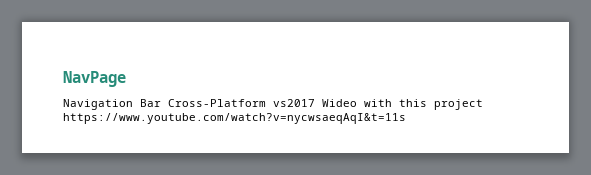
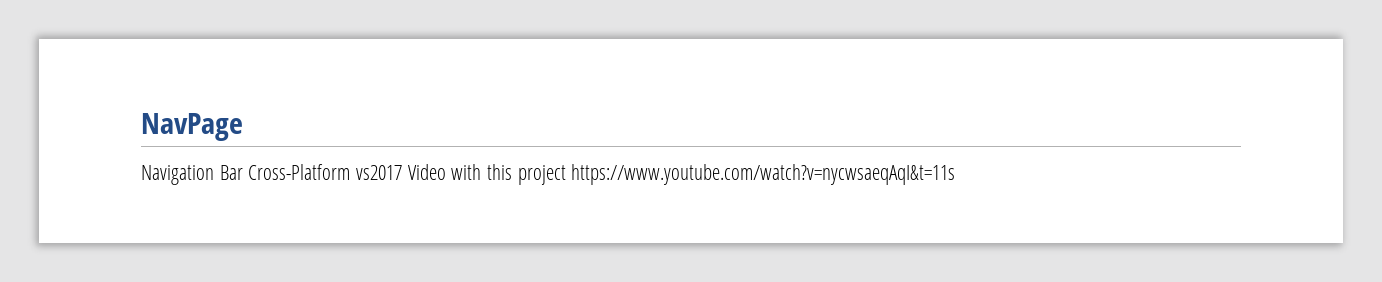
[322,99,357,107] Wideo -> [407,164,446,180] Video

